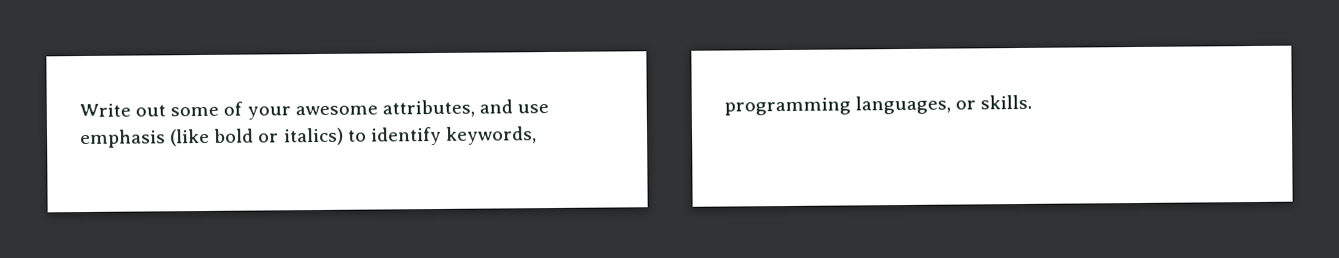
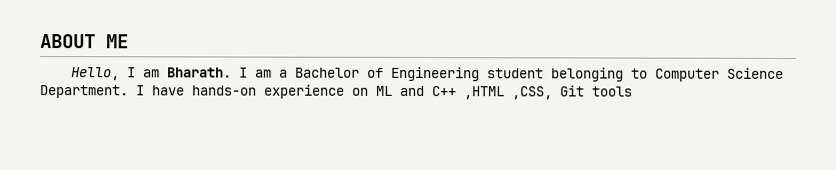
[79,99,550,120] [79,126,537,149] [724,94,1033,116] Write out some of your awesome attributes, and use emphasis (like bold or italics) to identify keywords, programming languages, or skills. -> [40,34,129,49] [70,66,784,82] [39,84,632,100] ABOUT ME // Hello, I am Bharath. I am a Bachelor of Engineering student belonging to Computer Science Department. I have hands-on experience on ML and C++ ,HTML ,CSS, Git tools

